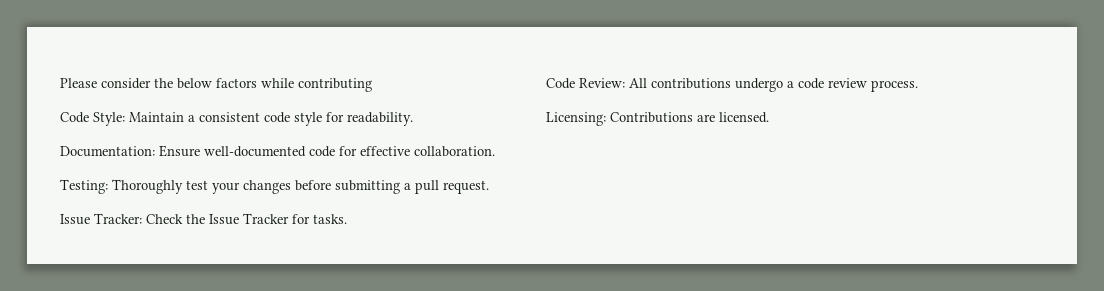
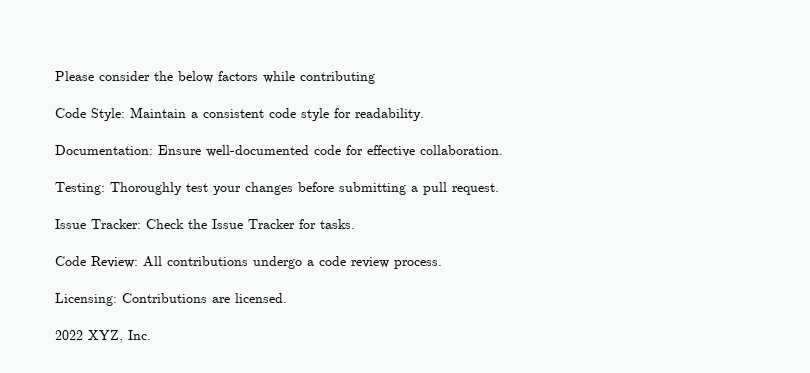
(769, 117) none -> [55,330,151,343] // 2022 XYZ, Inc.

